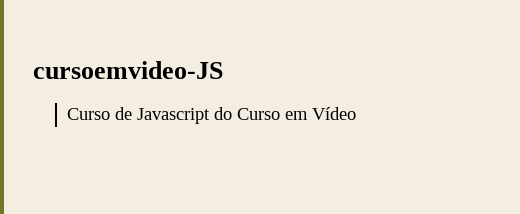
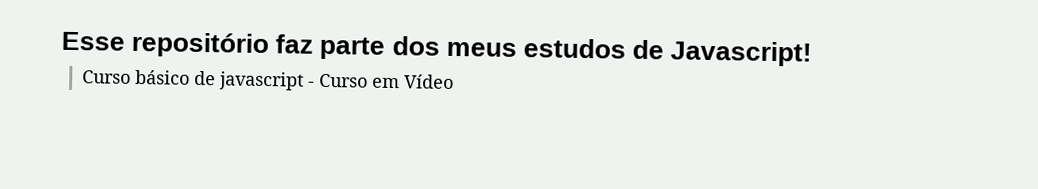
[33,61,223,79] [67,107,233,124] cursoemvideo-JS // Curso de Javascript do -> [61,31,813,67] [81,69,315,91] Esse repositório faz parte dos meus estudos de Javascript! // Curso básico de javascript -

